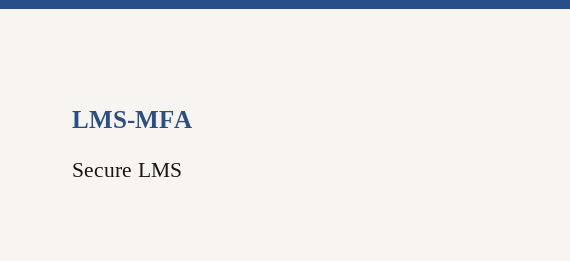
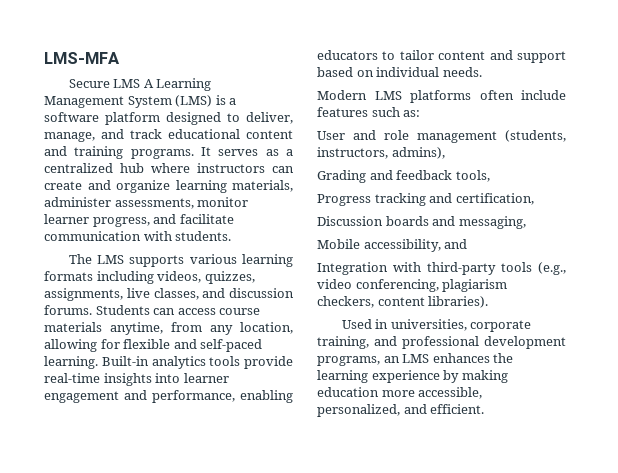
(182, 170) none -> [143,78,212,91] [44,95,237,108] [44,112,293,125] [44,129,293,142] [44,146,293,159] [44,163,294,173] [44,180,293,193] [44,197,249,209] [44,214,234,227] [44,231,232,241] [68,254,293,267] [44,271,255,284] [44,288,294,301] [44,305,261,315] [44,322,293,335] [44,339,263,352] [44,356,293,369] [44,373,229,386] [44,390,293,403] [317,50,566,63] [317,67,482,77] [317,90,566,103] [317,107,421,117] [317,130,566,143] [317,147,445,159] [317,170,490,183] [317,193,534,206] [317,216,526,229] [317,239,468,252] [317,262,566,275] [317,279,508,292] [317,296,489,308] [341,319,532,332] [317,336,566,349] [317,353,514,366] [317,370,508,383] [317,387,483,399] [317,404,485,417] A Learning Management System (LMS) is a software platform designed to deliver, manage, and track educational content and training programs. It serves as a centralized hub where instructors can create and organize learning materials, administer assessments, monitor learner progress, and facilitate communication with students. // The LMS supports various learning formats including videos, quizzes, assignments, live classes, and discussion forums. Students can access course materials anytime, from any location, allowing for flexible and self-paced learning. Built-in analytics tools provide real-time insights into learner engagement and performance, enabling educators to tailor content and support based on individual needs. // Modern LMS platforms often include features such as: // User and role management (students, instructors, admins), // Grading and feedback tools, // Progress tracking and certification, // Discussion boards and messaging, // Mobile accessibility, and // Integration with third-party tools (e.g., video conferencing, plagiarism checkers, content libraries). // Used in universities, corporate training, and professional development programs, an LMS enhances the learning experience by making education more accessible, personalized, and efficient.

